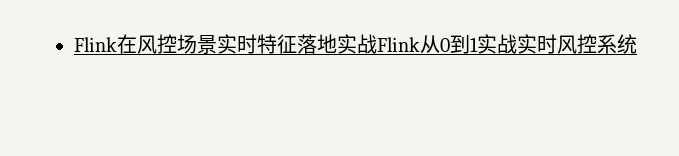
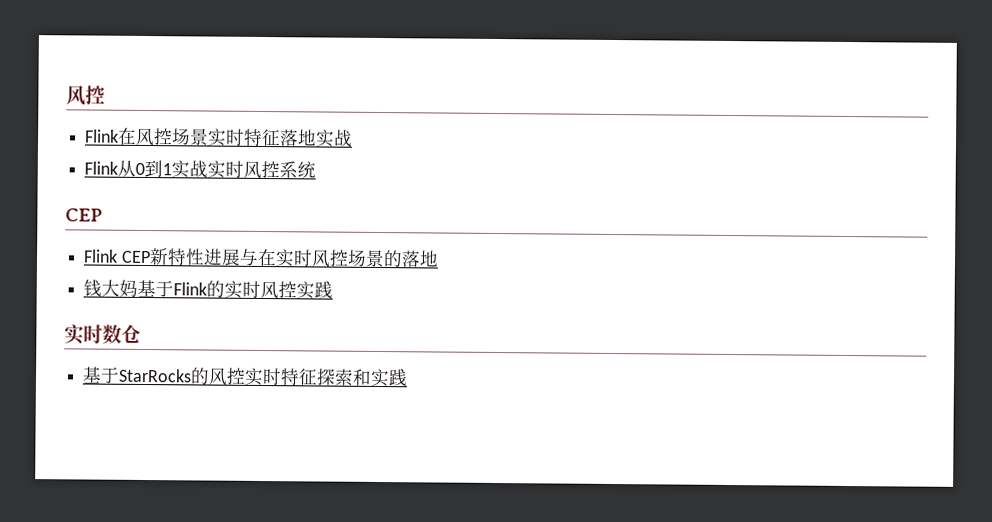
(74, 44) none -> [66,85,105,106] 风控 //
(377, 44) none -> (354, 138) //
(637, 44) none -> [65,208,103,222] [83,248,439,268] [83,279,334,300] [64,324,141,345] [82,366,409,388] // CEP // Flink CEP新特性进展与在实时风控场景的落地 // 钱大妈基于Flink的实时风控实践 // 实时数仓 // 基于StarRocks的风控实时特征探索和实践

